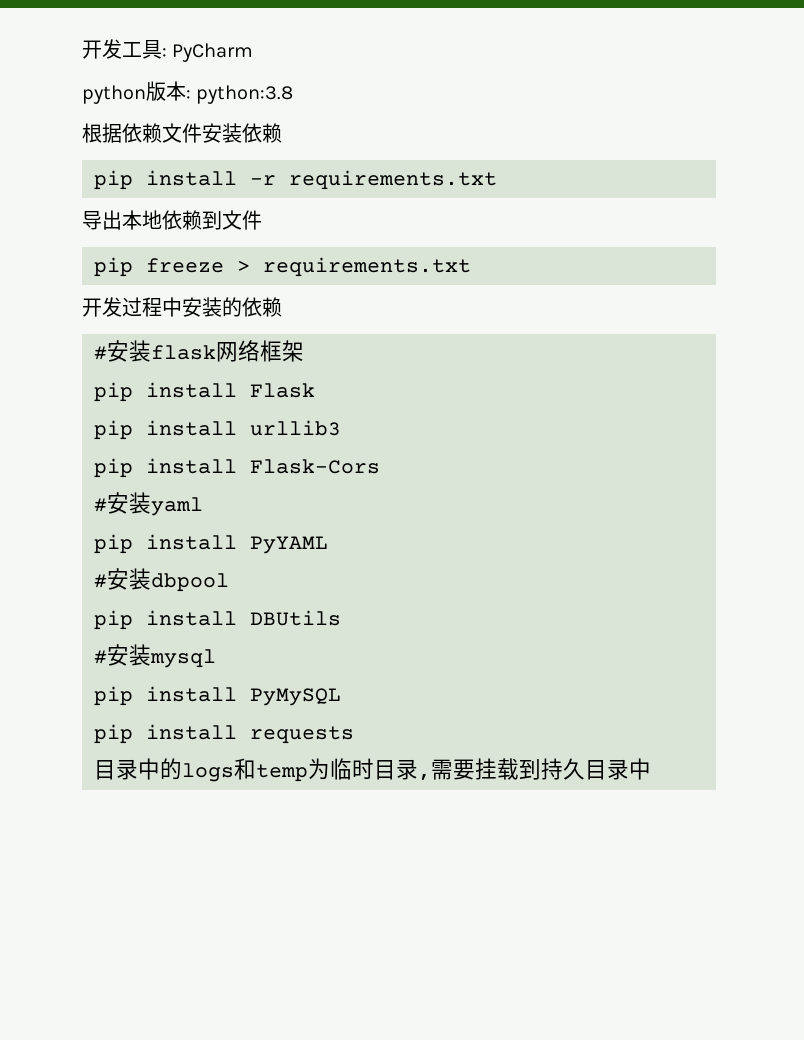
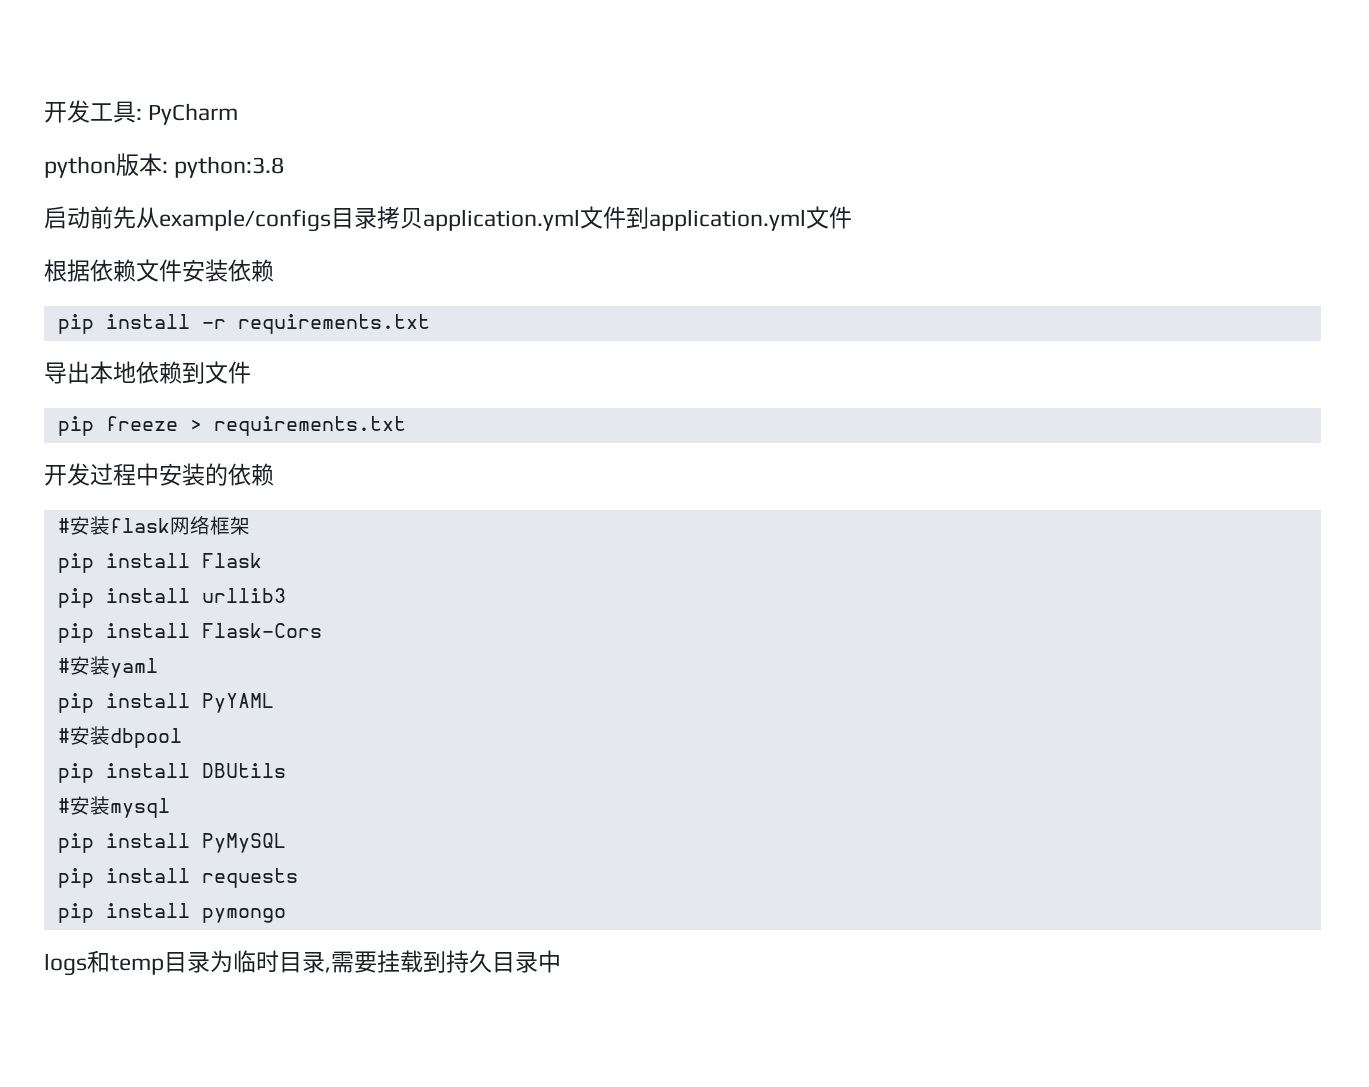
(294, 94) none -> [44,206,852,232] // 启动前先从example/configs目录拷贝application.yml文件到application.yml文件
[94,758,182,780] 目录中的 -> [57,903,286,923] pip install pymongo //
(308, 773) none -> [164,951,210,973] 目录

